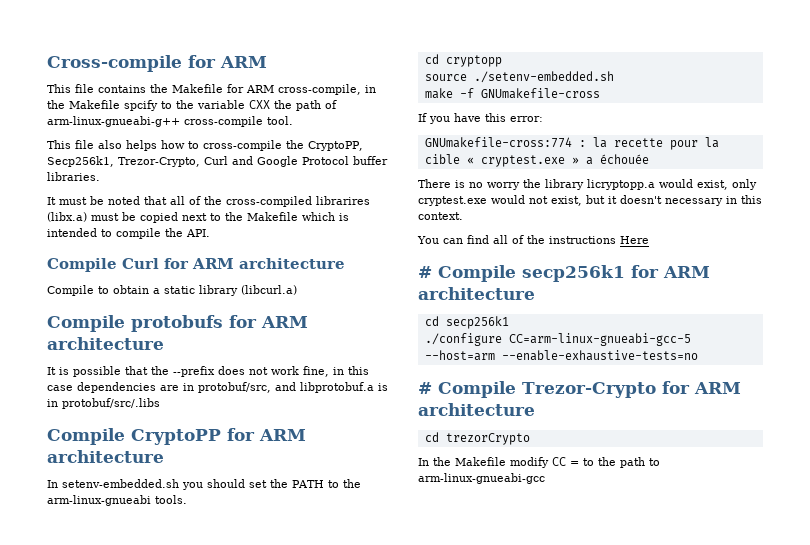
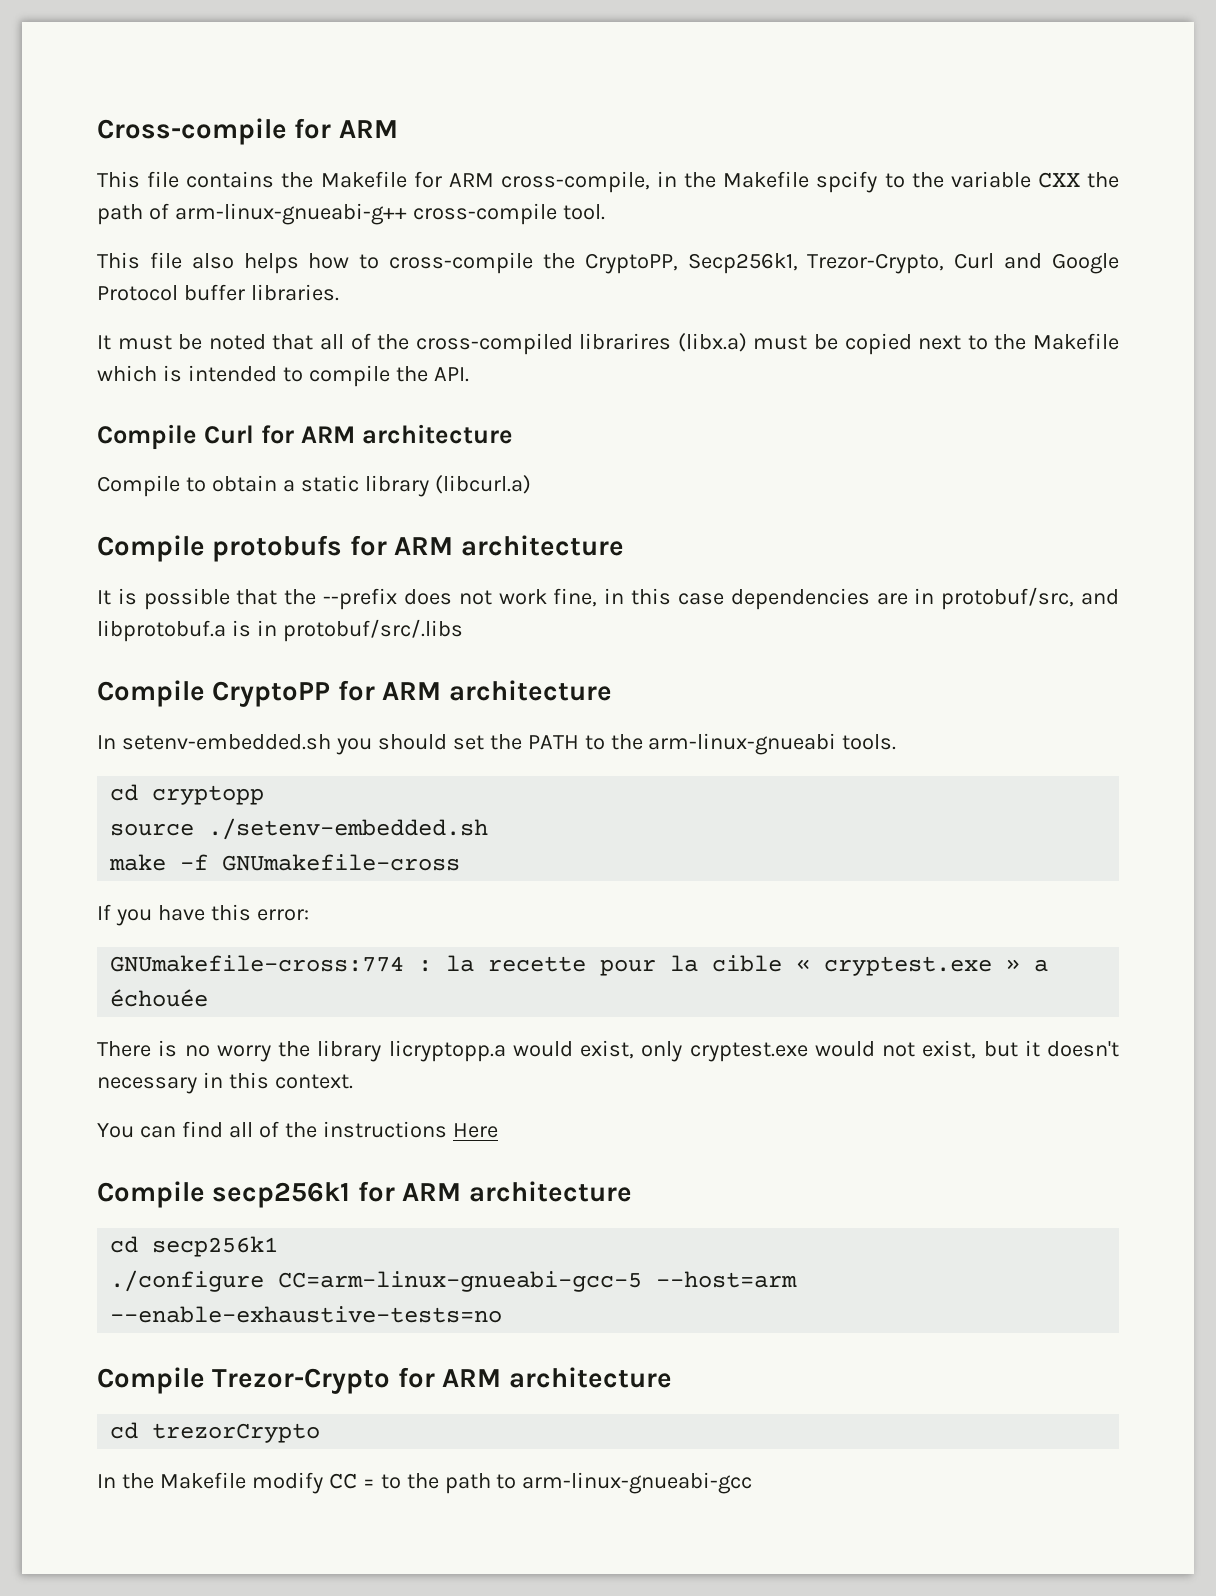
[418,266,432,278] # -> (498, 1130) none
[418,382,432,394] # -> (503, 1314) none

